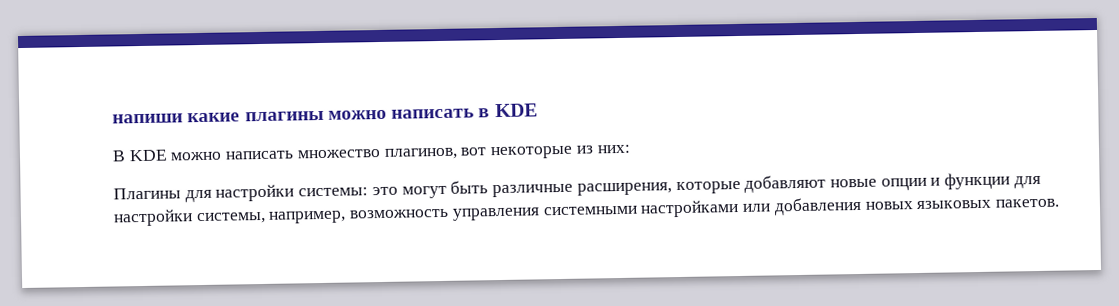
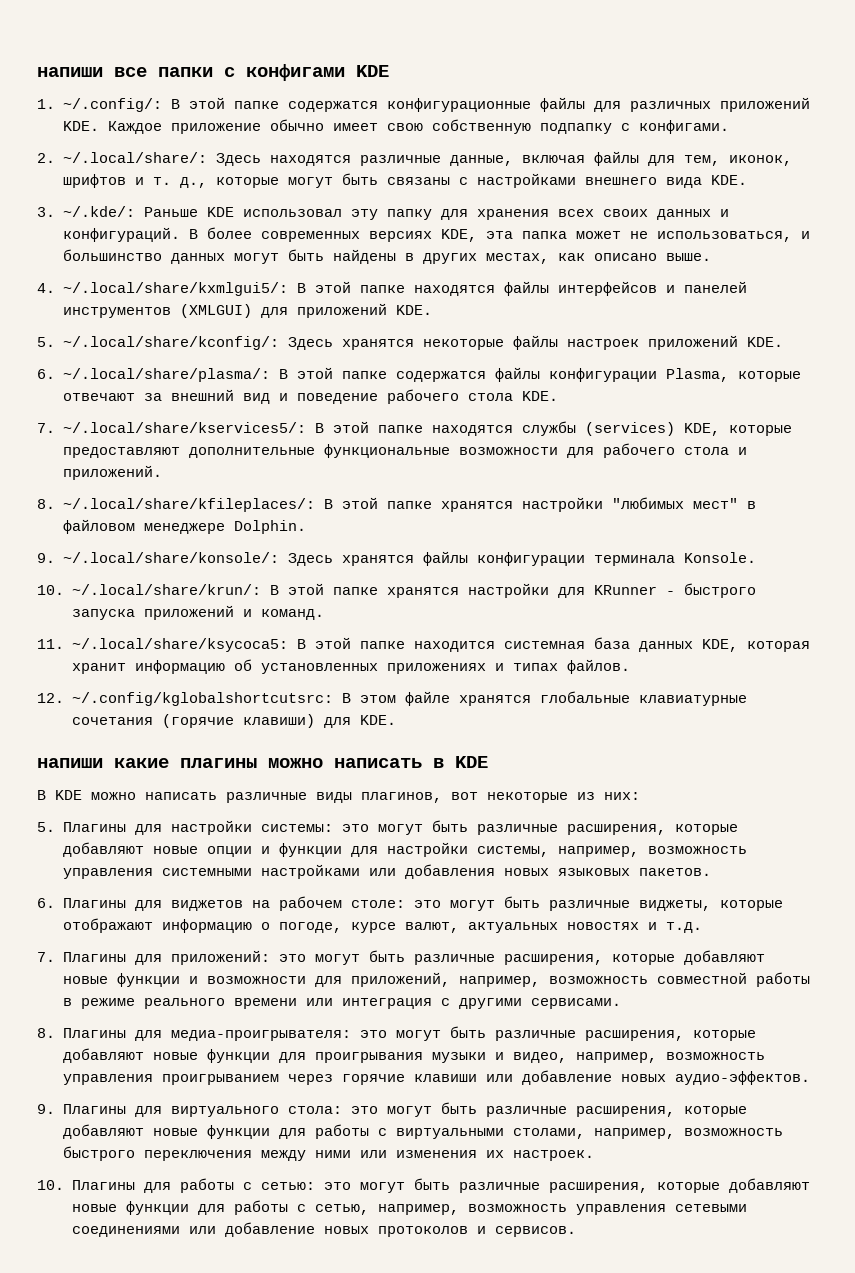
[112,113,183,124] напиши -> [37,64,389,81] [37,97,810,112] [62,119,729,134] [37,151,792,166] [62,173,747,188] [37,206,729,220] [62,227,810,242] [62,249,711,264] [37,281,747,296] [62,303,432,318] [37,335,783,350] [37,367,801,382] [62,389,558,404] [37,421,792,436] [62,443,747,458] [62,465,162,480] [37,497,756,512] [62,519,306,534] [37,551,756,566] [37,583,756,598] [71,605,324,620] [37,637,810,652] [71,659,630,674] [37,691,747,706] [71,714,396,728] [37,758,103,768] напиши все папки с конфигами KDE // 1. ~/.config/: В этой папке содержатся конфигурационные файлы для различных приложений KDE. Каждое приложение обычно имеет свою собственную подпапку с конфигами. // 2. ~/.local/share/: Здесь находятся различные данные, включая файлы для тем, иконок, шрифтов и т. д., которые могут быть связаны с настройками внешнего вида KDE. // 3. ~/.kde/: Раньше KDE использовал эту папку для хранения всех своих данных и конфигураций. В более современных версиях KDE, эта папка может не использоваться, и большинство данных могут быть найдены в других местах, как описано выше. // 4. ~/.local/share/kxmlgui5/: В этой папке находятся файлы интерфейсов и панелей инструментов (XMLGUI) для приложений KDE. // 5. ~/.local/share/kconfig/: Здесь хранятся некоторые файлы настроек приложений KDE. // 6. ~/.local/share/plasma/: В этой папке содержатся файлы конфигурации Plasma, которые отвечают за внешний вид и поведение рабочего стола KDE. // 7. ~/.local/share/kservices5/: В этой папке находятся службы (services) KDE, которые предоставляют дополнительные функциональные возможности для рабочего стола и приложений. // 8. ~/.local/share/kfileplaces/: В этой папке хранятся настройки "любимых мест" в файловом менеджере Dolphin. // 9. ~/.local/share/konsole/: Здесь хранятся файлы конфигурации терминала Konsole. // 10. ~/.local/share/krun/: В этой папке хранятся настройки для KRunner - быстрого запуска приложений и команд. // 11. ~/.local/share/ksycoca5: В этой папке находится системная база данных KDE, которая хранит информацию об установленных приложениях и типах файлов. // 12. ~/.config/kglobalshortcutsrc: В этом файле хранятся глобальные клавиатурные сочетания (горячие клавиши) для KDE. // напиши
[296,149,381,159] множество -> [226,792,352,803] различные виды
(631, 149) none -> [37,822,55,832] 5.
(1059, 203) none -> [37,896,783,911] [62,918,702,933] [37,950,765,965] [62,972,810,987] [62,998,621,1009] [37,1026,756,1041] [62,1048,765,1063] [62,1070,810,1085] [37,1102,747,1117] [62,1124,783,1139] [62,1146,594,1161] [37,1178,810,1193] [71,1200,747,1215] [71,1222,576,1237] // 6. Плагины для виджетов на рабочем столе: это могут быть различные виджеты, которые отображают информацию о погоде, курсе валют, актуальных новостях и т.д. // 7. Плагины для приложений: это могут быть различные расширения, которые добавляют новые функции и возможности для приложений, например, возможность совместной работы в режиме реального времени или интеграция с другими сервисами. // 8. Плагины для медиа-проигрывателя: это могут быть различные расширения, которые добавляют новые функции для проигрывания музыки и видео, например, возможность управления проигрыванием через горячие клавиши или добавление новых аудио-эффектов. // 9. Плагины для виртуального стола: это могут быть различные расширения, которые добавляют новые функции для работы с виртуальными столами, например, возможность быстрого переключения между ними или изменения их настроек. // 10. Плагины для работы с сетью: это могут быть различные расширения, которые добавляют новые функции для работы с сетью, например, возможность управления сетевыми соединениями или добавление новых протоколов и сервисов.

